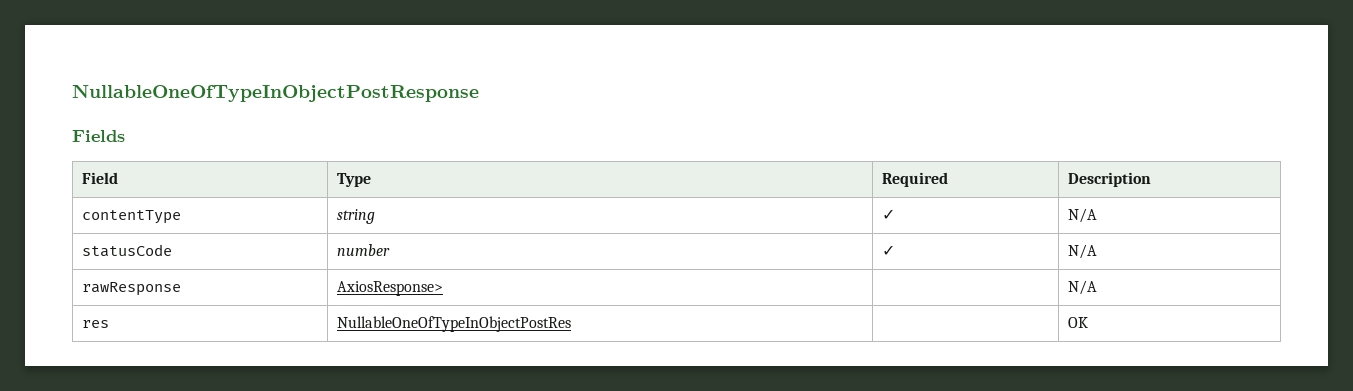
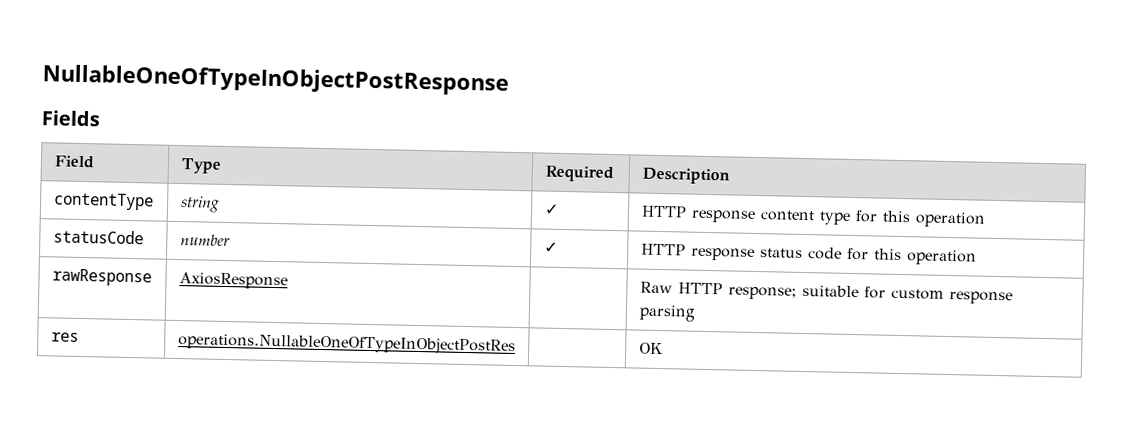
[1067,208,1097,223] [81,244,172,257] [336,244,390,256] [881,245,895,256] [1067,244,1097,259] [81,282,181,296] [336,281,443,296] [1067,280,1097,295] N/A // statusCode | number | ✓ | N/A // rawResponse | AxiosResponse> | | N/A -> [640,205,986,228] [52,229,144,245] [179,234,230,247] [543,241,558,253] [640,243,977,266] [51,268,152,287] [178,272,288,290] [639,281,1013,305] [638,304,696,322] HTTP response content type for this operation // statusCode | number | ✓ | HTTP response status code for this operation // rawResponse | AxiosResponse | | Raw HTTP response; suitable for custom response parsing
[336,316,571,332] NullableOneOfTypeInObjectPostRes -> [177,332,516,356] operations.NullableOneOfTypeInObjectPostRes

